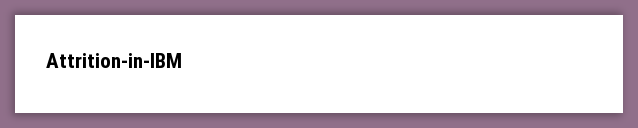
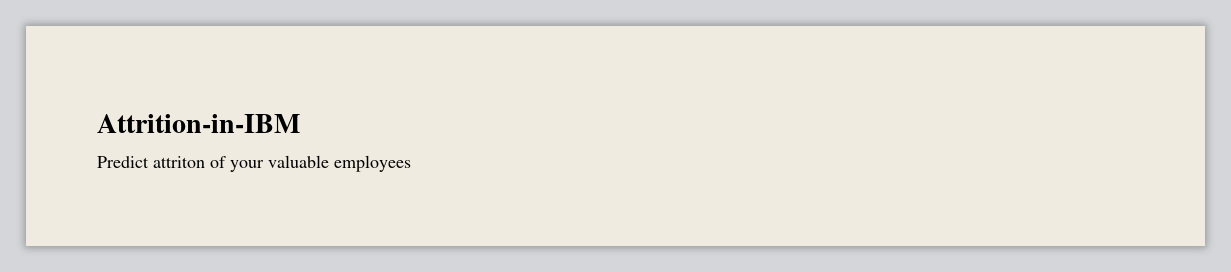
(182, 60) none -> [97,155,411,172] // Predict attriton of your valuable employees

